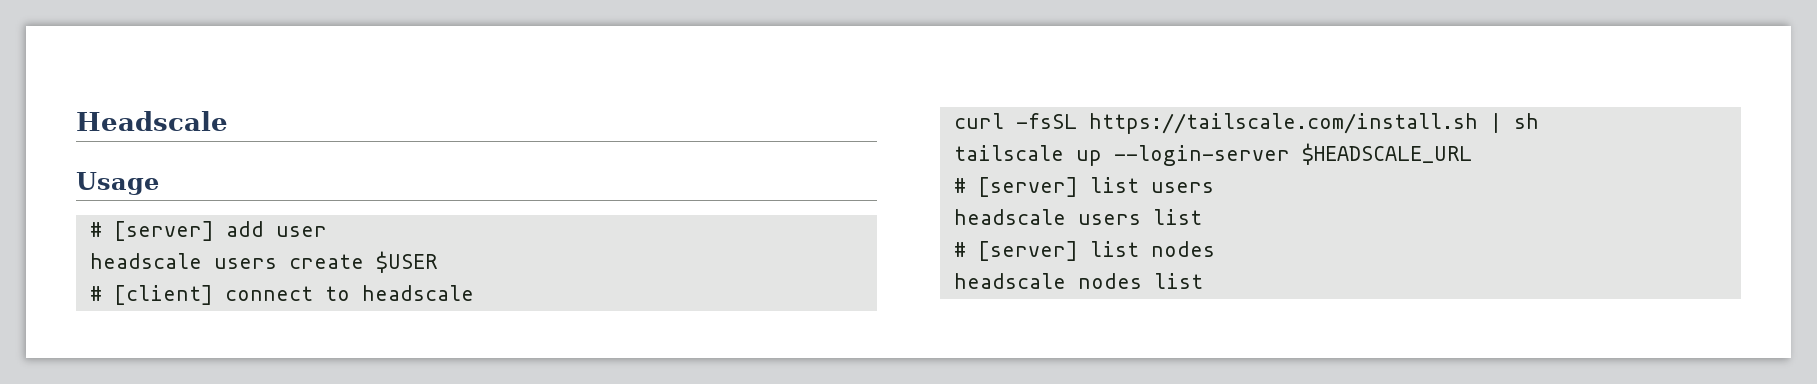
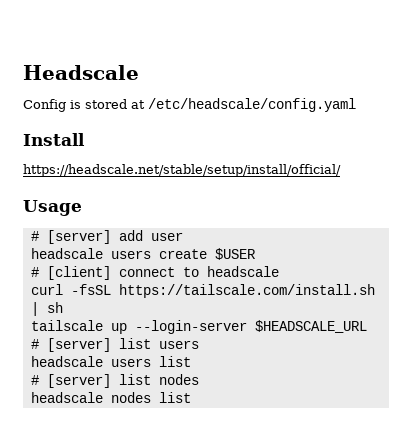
(228, 121) none -> [23,98,356,112] [23,133,85,146] [23,164,341,177] // Config is stored at /etc/headscale/config.yaml // Install // https://headscale.net/stable/setup/install/official/

